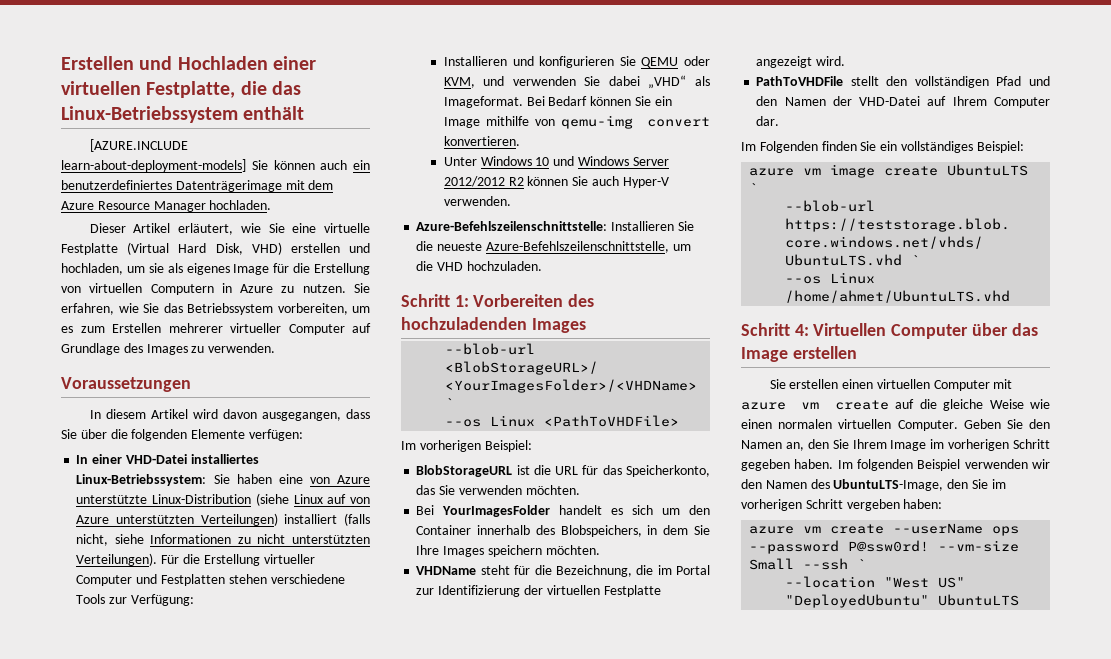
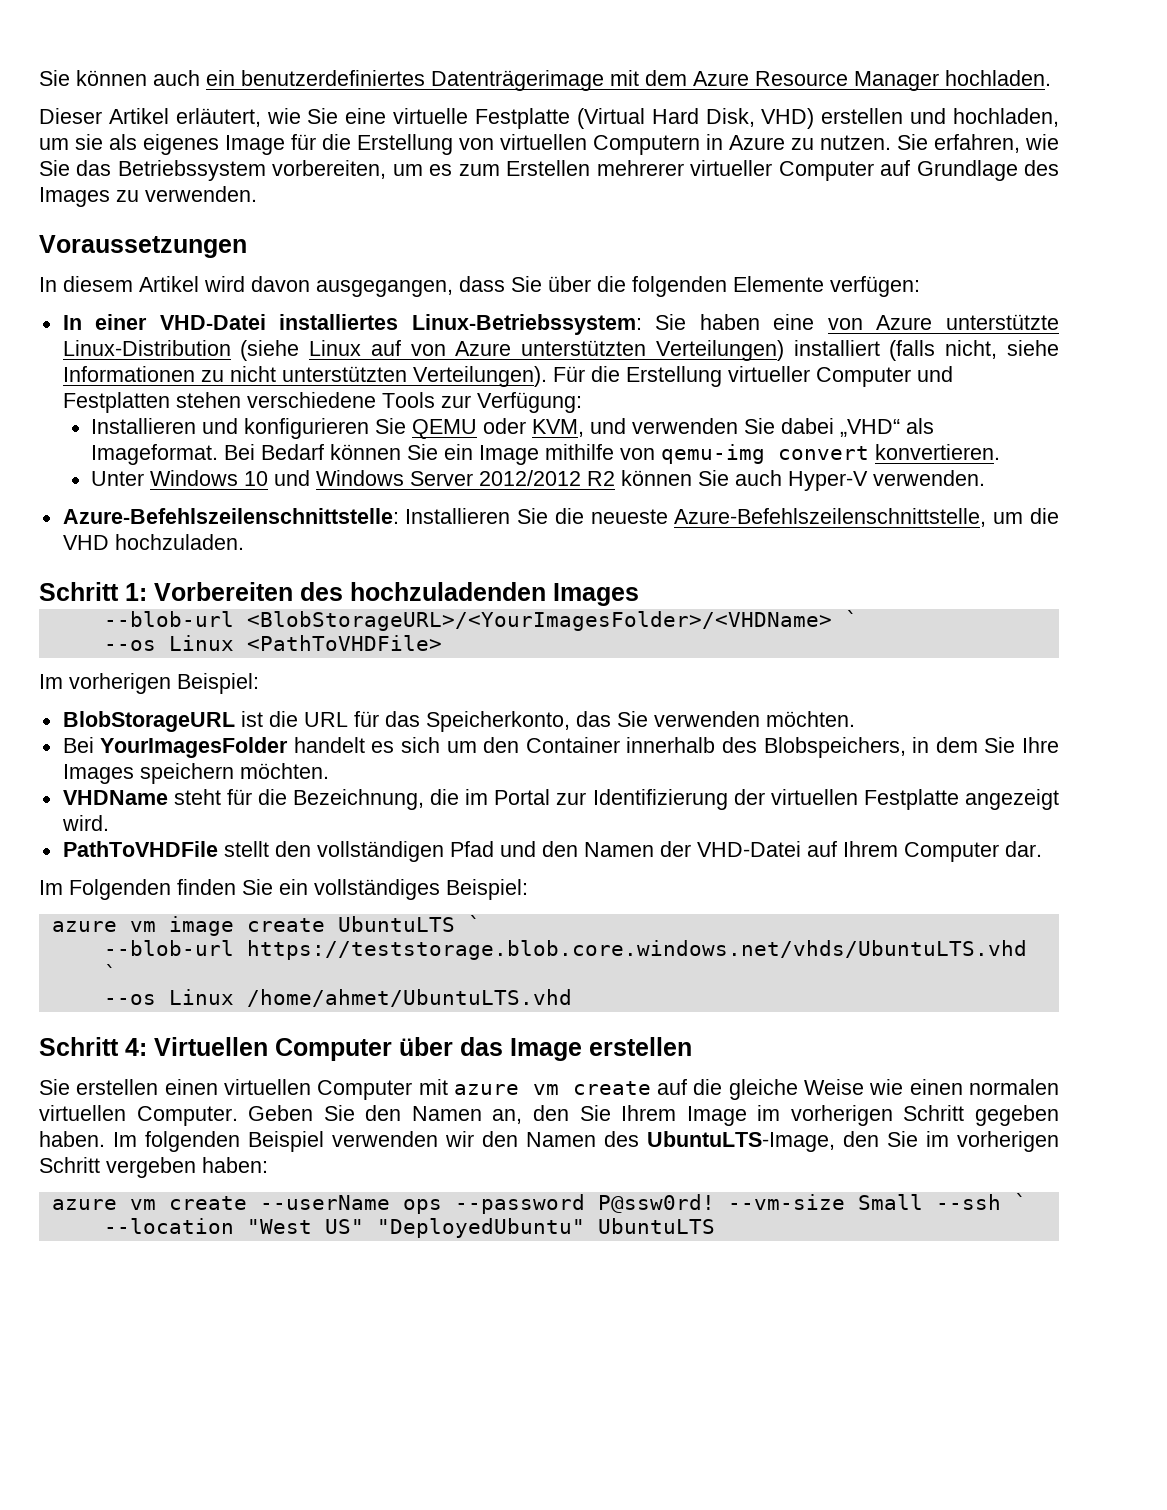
[61,56,316,70] [61,81,301,98] [61,106,305,123] [89,139,188,152] [61,159,246,172] Erstellen und Hochladen einer virtuellen Festplatte, die das Linux-Betriebssystem enthält // [AZURE.INCLUDE learn-about-deployment-models] -> (39, 78) none

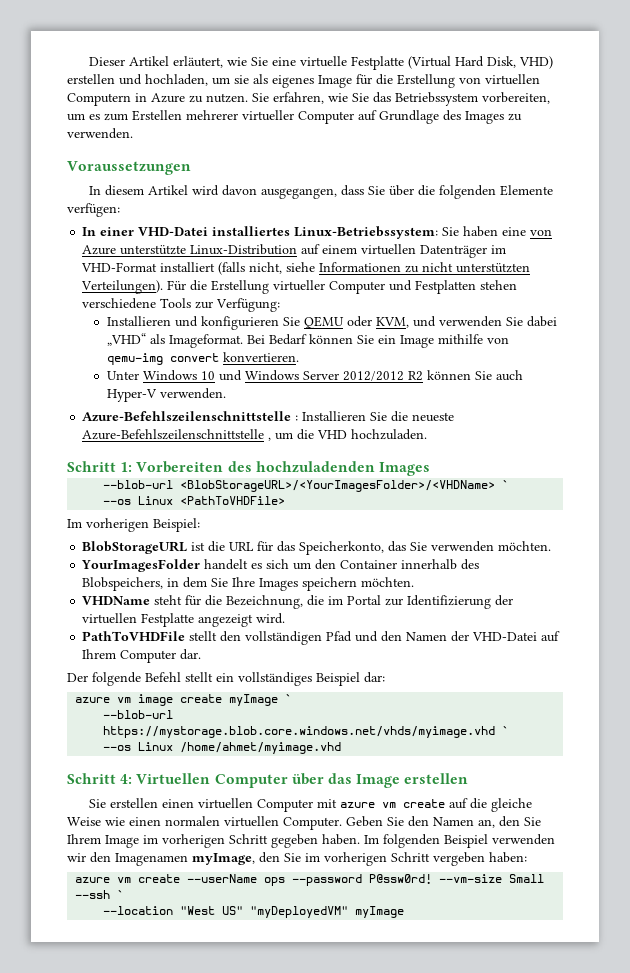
[39,70,1051,91] Sie können auch ein benutzerdefiniertes Datenträgerimage mit dem Azure Resource Manager hochladen. // -> (88, 61) none
[240,340,784,361] (siehe Linux auf von Azure unterstützten Verteilungen) -> [301,244,507,258] [81,262,158,272] auf einem virtuellen Datenträger im VHD-Format
[62,508,399,524] Azure-Befehlszeilenschnittstelle: -> [82,411,299,422] Azure-Befehlszeilenschnittstelle :
[674,508,987,527] Azure-Befehlszeilenschnittstelle, -> [82,429,272,441] Azure-Befehlszeilenschnittstelle ,
[62,737,94,753] Bei -> (552, 546) none
[39,879,528,900] Im Folgenden finden Sie ein vollständiges Beispiel: -> [67,672,385,686] Der folgende Befehl stellt ein vollständiges Beispiel dar:
[337,916,455,932] UbuntuLTS -> [229,694,279,706] myImage
[246,940,1027,960] [103,964,117,981] [103,989,572,1007] https://teststorage.blob.core.windows.net/vhds/UbuntuLTS.vhd ` // --os Linux /home/ahmet/UbuntuLTS.vhd -> [103,726,510,738] [103,742,342,754] https://mystorage.blob.core.windows.net/vhds/myimage.vhd ` // --os Linux /home/ahmet/myimage.vhd
[526,1131,835,1152] Namen des UbuntuLTS-Image, -> [115,853,255,866] Imagenamen myImage,
[376,1218,715,1238] "DeployedUbuntu" UbuntuLTS -> [250,906,405,918] "myDeployedVM" myImage

